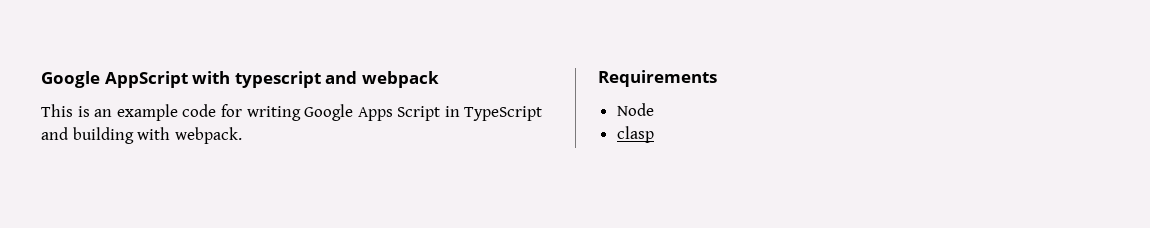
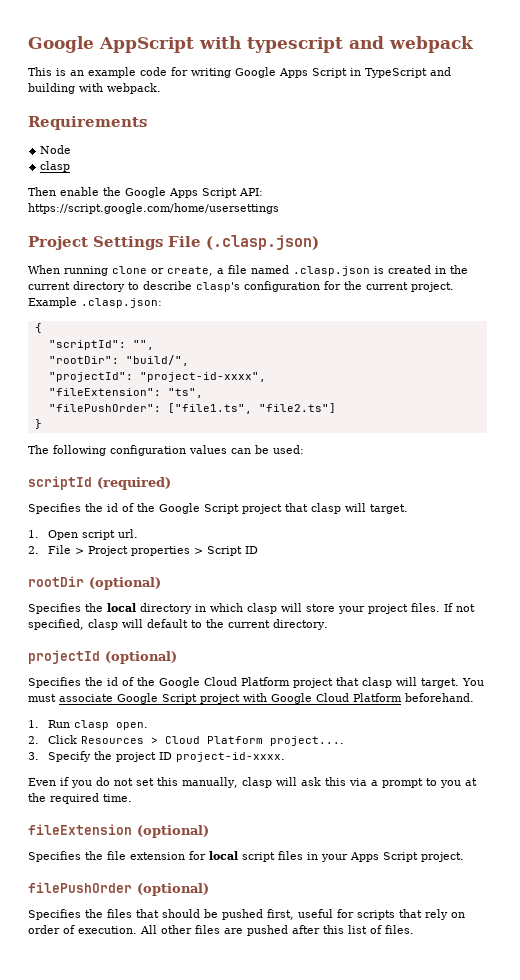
(654, 134) none -> [28,187,263,198] [28,203,279,214] [28,235,319,250] [28,265,468,276] [28,281,454,292] [28,297,162,308] [34,323,42,333] [48,340,154,350] [48,355,189,366] [48,372,266,382] [48,388,203,398] [48,403,336,414] [34,419,42,429] [28,445,304,456] [28,476,171,490] [28,503,408,514] [28,529,139,540] [28,545,259,556] [28,576,161,590] [28,603,475,614] [28,619,328,630] [28,650,177,664] [28,677,484,688] [28,693,474,704] [28,720,149,730] [28,735,345,746] [28,751,286,762] [28,777,477,788] [28,793,132,804] [28,824,209,838] [28,851,464,862] [28,882,209,896] [28,909,465,920] [28,925,414,936] // Then enable the Google Apps Script API: https://script.google.com/home/usersettings // Project Settings File (.clasp.json) // When running clone or create, a file named .clasp.json is created in the current directory to describe clasp's configuration for the current project. Example .clasp.json: // { // "scriptId": "", // "rootDir": "build/", // "projectId": "project-id-xxxx", // "fileExtension": "ts", // "filePushOrder": ["file1.ts", "file2.ts"] // } // The following configuration values can be used: // scriptId (required) // Specifies the id of the Google Script project that clasp will target. // 1. Open script url. // 2. File > Project properties > Script ID // rootDir (optional) // Specifies the local directory in which clasp will store your project files. If not specified, clasp will default to the current directory. // projectId (optional) // Specifies the id of the Google Cloud Platform project that clasp will target. You must associate Google Script project with Google Cloud Platform beforehand. // 1. Run clasp open. // 2. Click Resources > Cloud Platform project.... // 3. Specify the project ID project-id-xxxx. // Even if you do not set this manually, clasp will ask this via a prompt to you at the required time. // fileExtension (optional) // Specifies the file extension for local script files in your Apps Script project. // filePushOrder (optional) // Specifies the files that should be pushed first, useful for scripts that rely on order of execution. All other files are pushed after this list of files.

